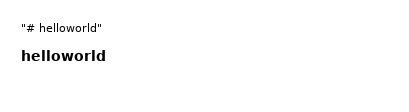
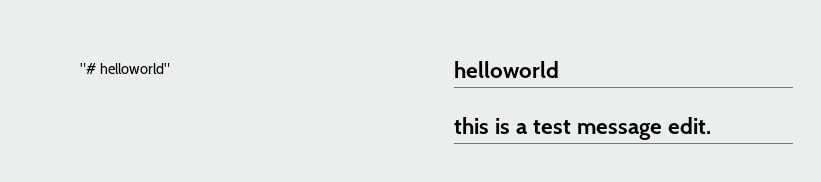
(106, 55) none -> [454,117,712,140] // this is a test message edit.

